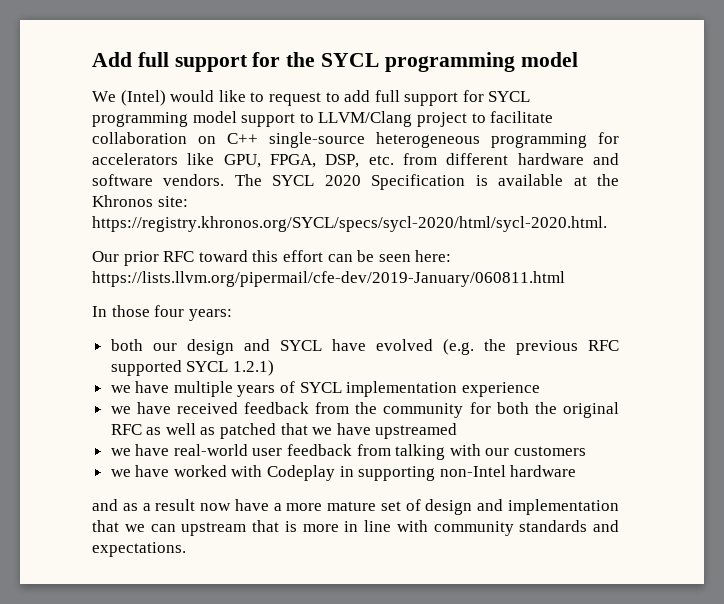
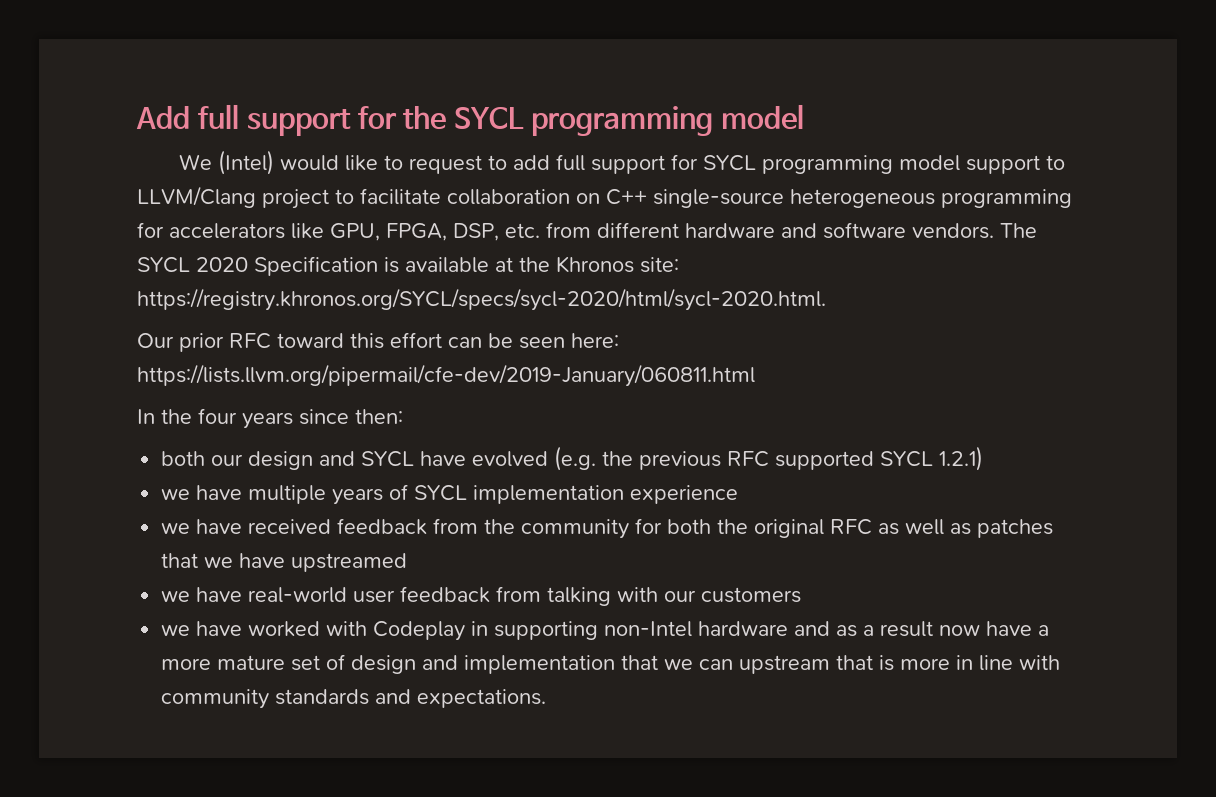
[111,305,232,321] those four years: -> [161,408,403,429] the four years since then:
[220,423,277,439] patched -> [977,519,1054,538] patches
(577, 471) // -> (789, 628) none

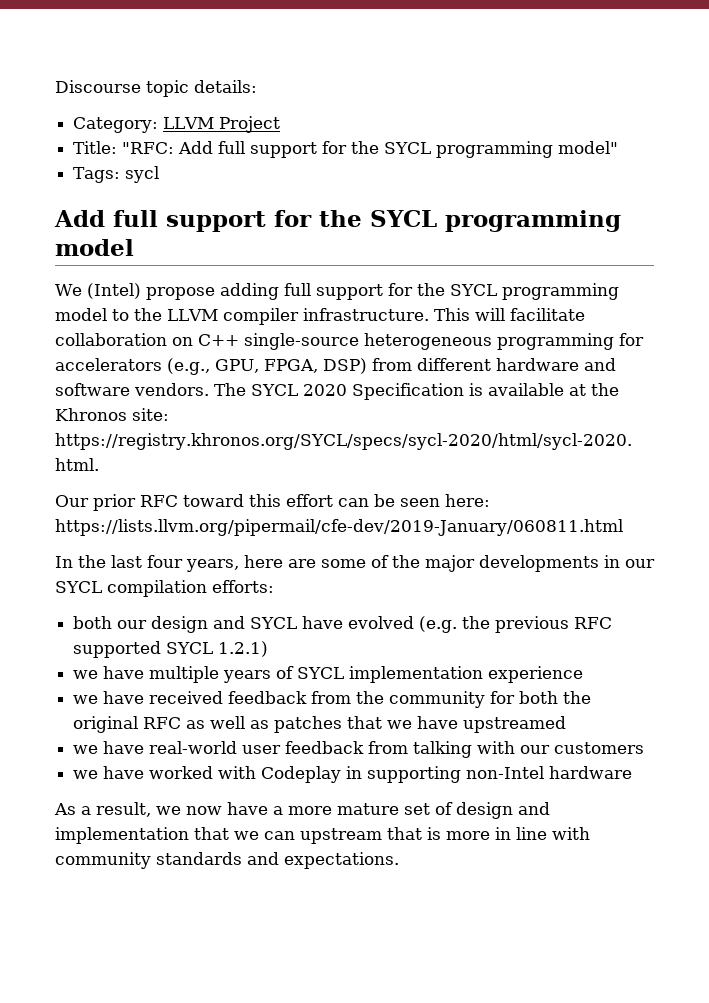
(136, 117) none -> [55,80,257,97] [73,116,281,133] [73,141,619,158] [73,166,160,183] Discourse topic details: // Category: LLVM Project // Title: "RFC: Add full support for the SYCL programming model" // Tags: sycl //
[279,154,1065,174] [137,186,354,209] would like to request to add full support for SYCL programming model support to LLVM/Clang project to -> [145,283,619,300] [55,308,505,325] propose adding full support for the SYCL programming model to the LLVM compiler infrastructure. This will
[291,223,324,239] like -> [167,358,210,375] (e.g.,
[453,223,540,241] DSP, etc. -> [322,358,367,374] DSP)
[198,408,403,429] four years since then: -> [111,555,655,572] [55,580,274,597] last four years, here are some of the major developments in our SYCL compilation efforts:
[794,621,934,637] and as a result -> [54,802,181,817] // As a result, we

